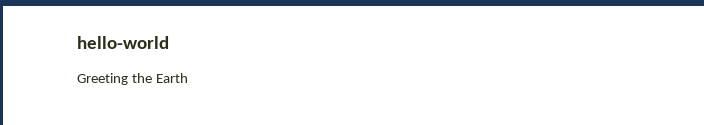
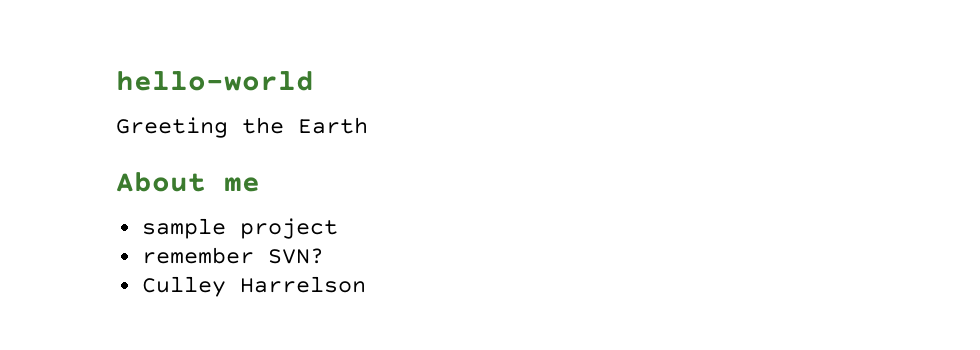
(188, 78) none -> [116,172,260,192] [141,218,338,239] [141,247,324,264] [141,276,366,297] // About me // sample project // remember SVN? // Culley Harrelson

